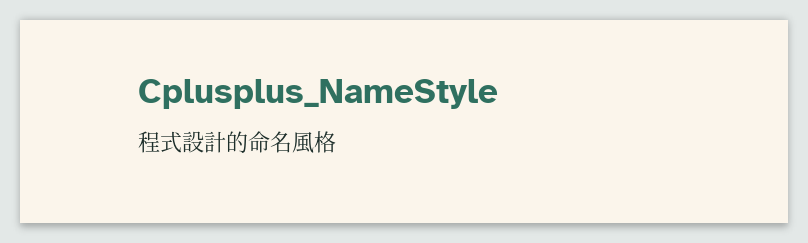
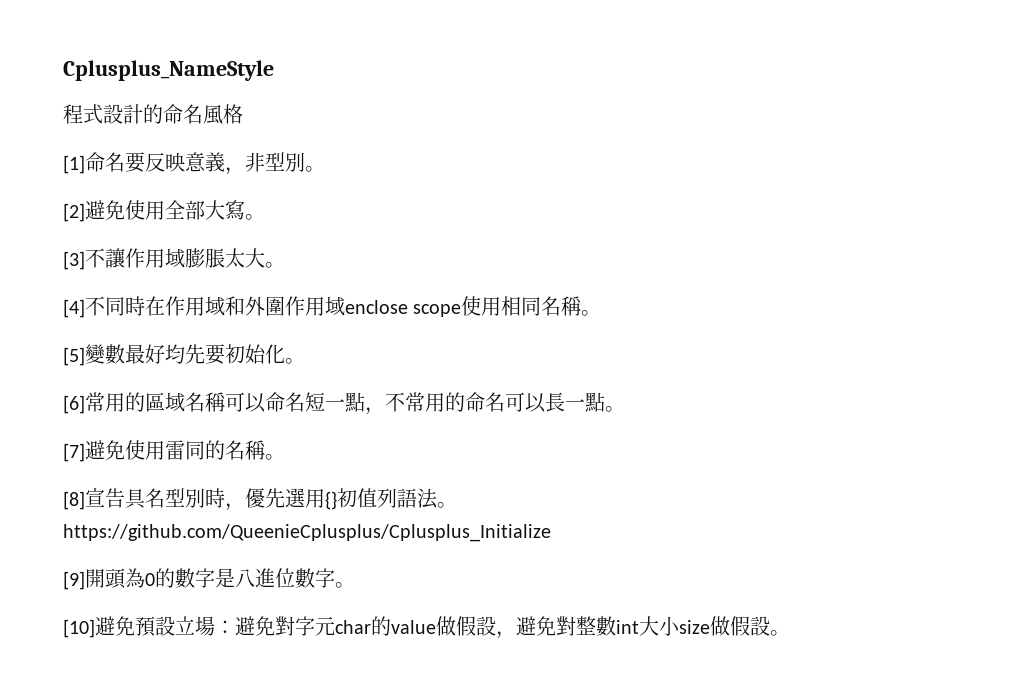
(336, 142) none -> [63,152,325,175] [63,200,265,222] [63,248,285,270] [63,296,602,318] [63,344,305,366] [63,392,625,415] [63,440,285,462] [63,488,457,511] [63,524,551,542] [63,568,355,590] [63,616,790,639] // [1]命名要反映意義，非型別。 // [2]避免使用全部大寫。 // [3]不讓作用域膨脹太大。 // [4]不同時在作用域和外圍作用域enclose scope使用相同名稱。 // [5]變數最好均先要初始化。 // [6]常用的區域名稱可以命名短一點，不常用的命名可以長一點。 // [7]避免使用雷同的名稱。 // [8]宣告具名型別時，優先選用{}初值列語法。https://github.com/QueenieCplusplus/Cplusplus_Initialize // [9]開頭為0的數字是八進位數字。 // [10]避免預設立場：避免對字元char的value做假設，避免對整數int大小size做假設。

